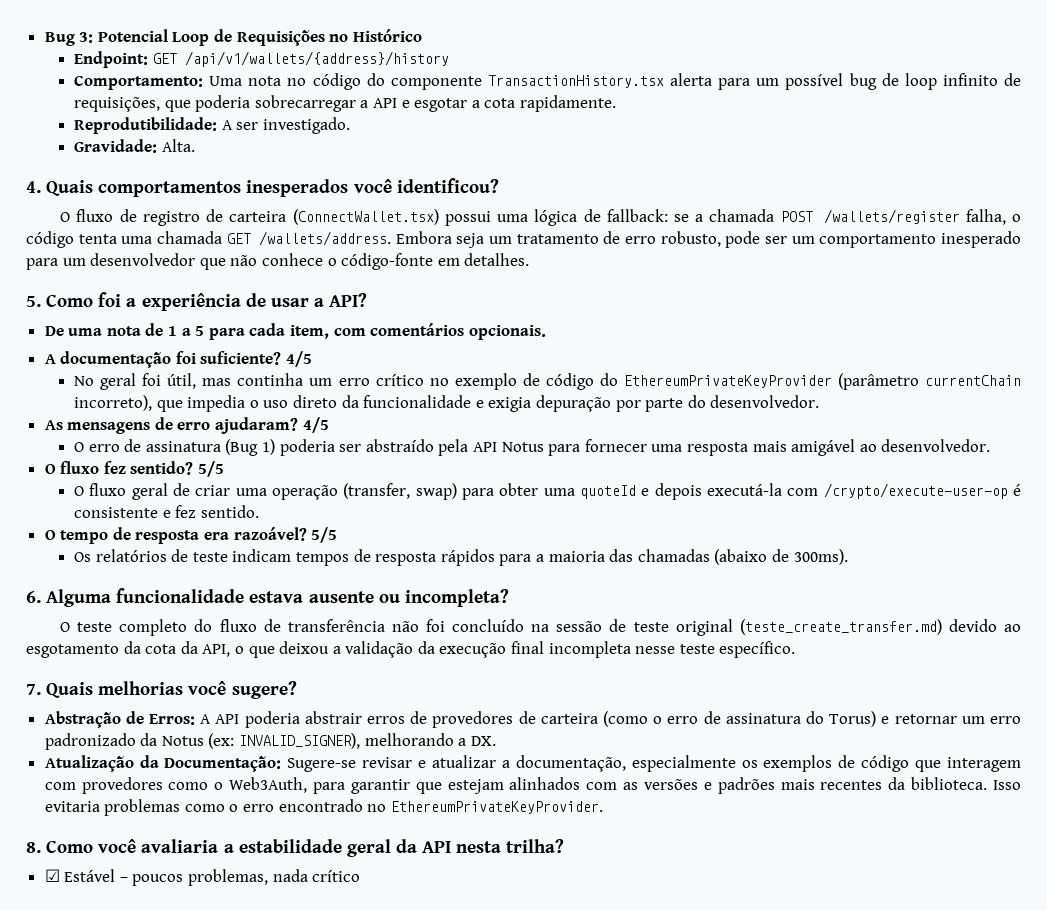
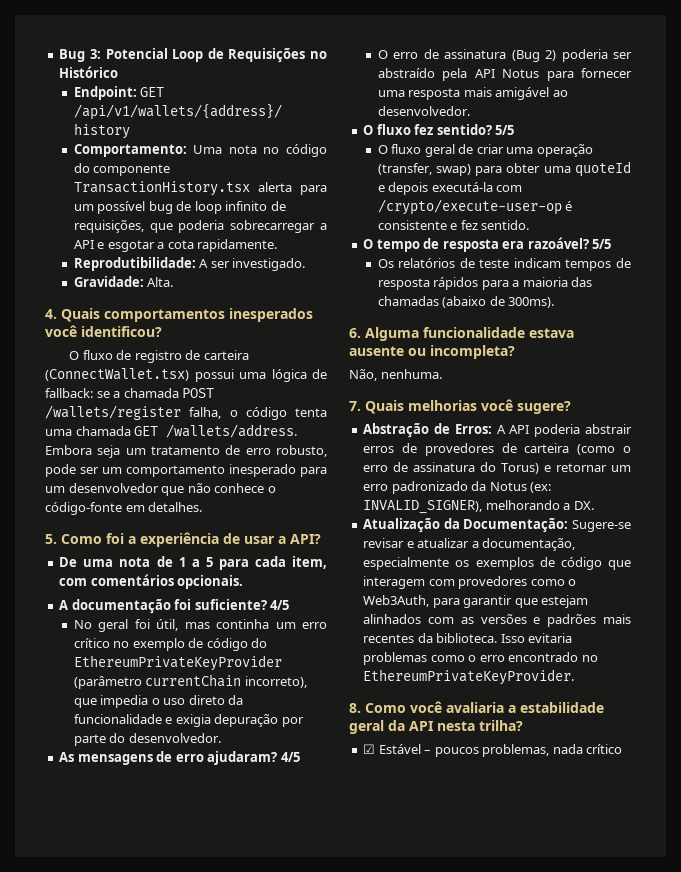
[262,439,276,455] 1) -> [545,50,557,61] 2)
[60,619,1021,636] [26,641,796,658] O teste completo do fluxo de transferência não foi concluído na sessão de teste original (teste_create_transfer.md) devido ao esgotamento da cota da API, o que deixou a validação da execução final incompleta nesse teste específico. -> [349,369,442,381] Não, nenhuma.

